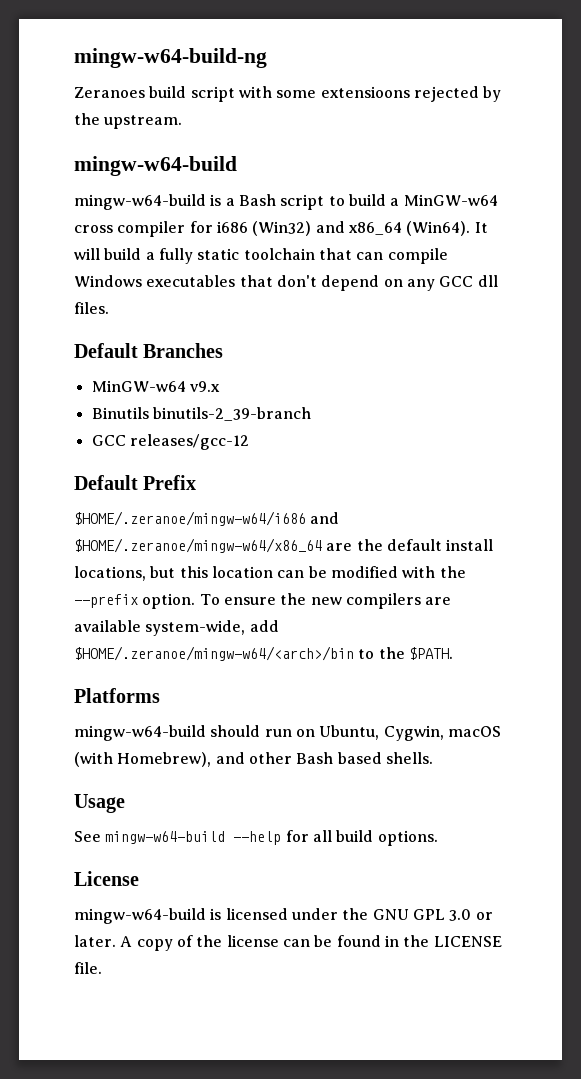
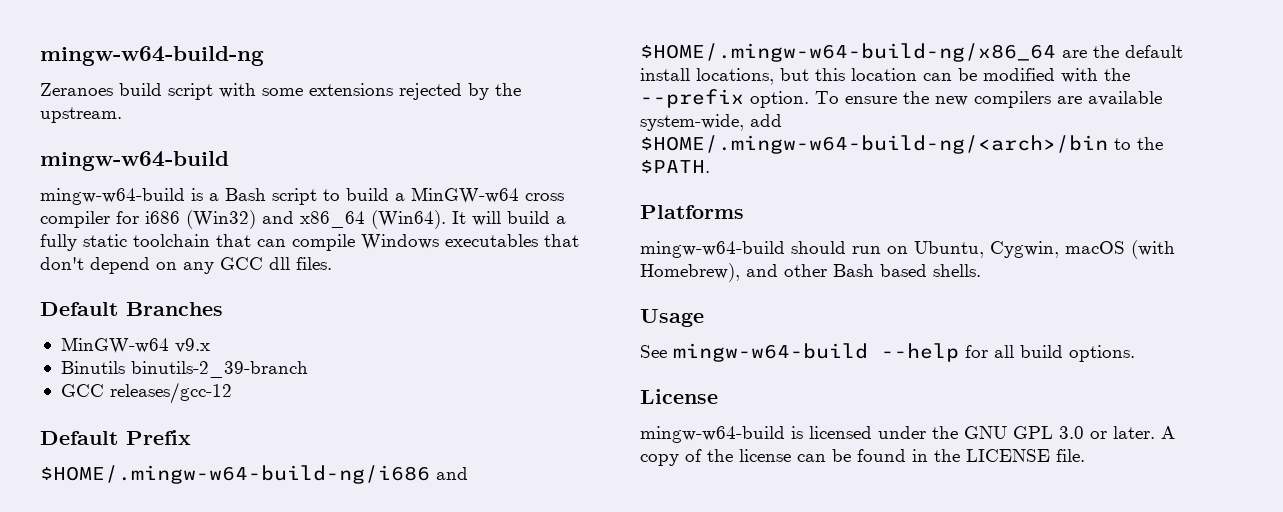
[320,86,410,98] extensioons -> [309,83,393,96] extensions
[74,511,340,526] [74,538,322,553] $HOME/.zeranoe/mingw-w64/i686 and $HOME/.zeranoe/mingw-w64/x86_64 -> [40,465,468,484] [640,43,1056,62] $HOME/.mingw-w64-build-ng/i686 and $HOME/.mingw-w64-build-ng/x86_64
[74,646,354,661] $HOME/.zeranoe/mingw-w64/<arch>/bin -> [640,135,1108,154] $HOME/.mingw-w64-build-ng/<arch>/bin

